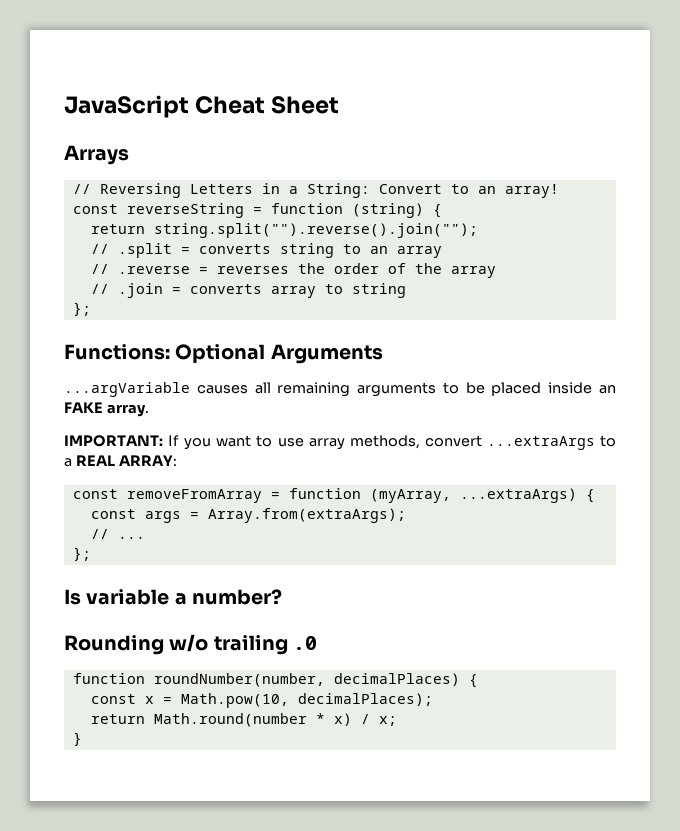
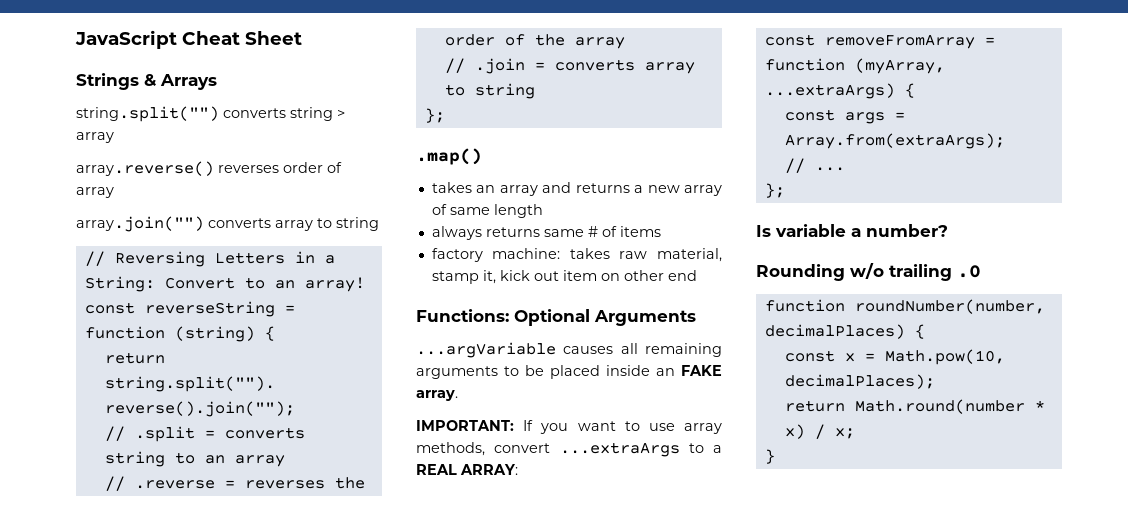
(340, 105) none -> [76,73,156,90] Strings &
(129, 155) none -> [76,106,345,122] [76,132,114,143] [76,161,342,176] [76,187,114,198] [76,216,379,232] // string.split("") converts string > array // array.reverse() reverses order of array // array.join("") converts array to string
(91, 309) none -> [416,148,482,165] [431,182,722,196] [431,204,543,218] [431,226,661,240] [431,248,722,262] [431,270,697,284] // .map() // takes an array and returns a new array of same length // always returns same # of items // factory machine: takes raw material, stamp it, kick out item on other end

